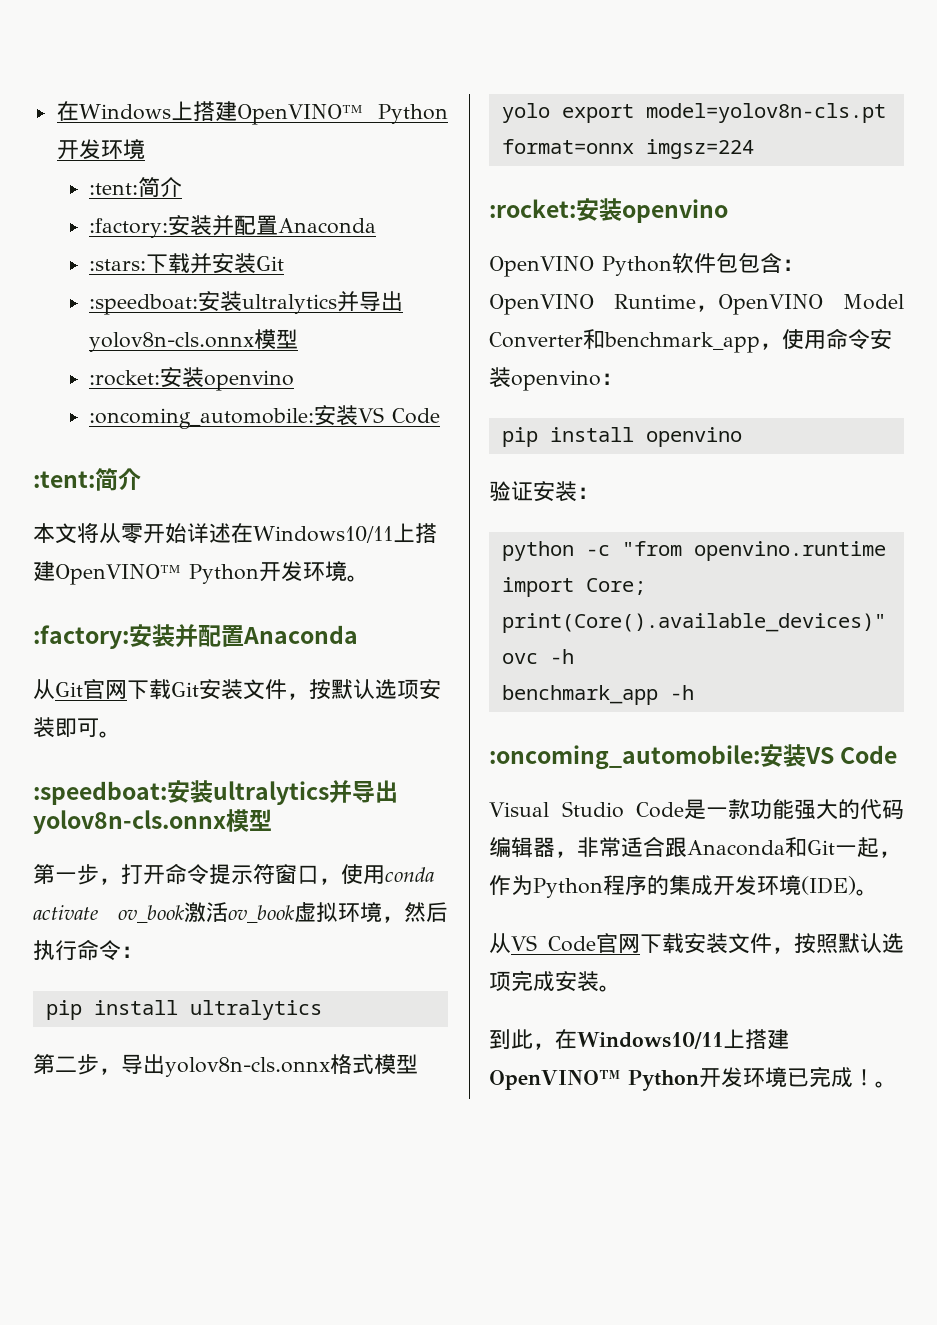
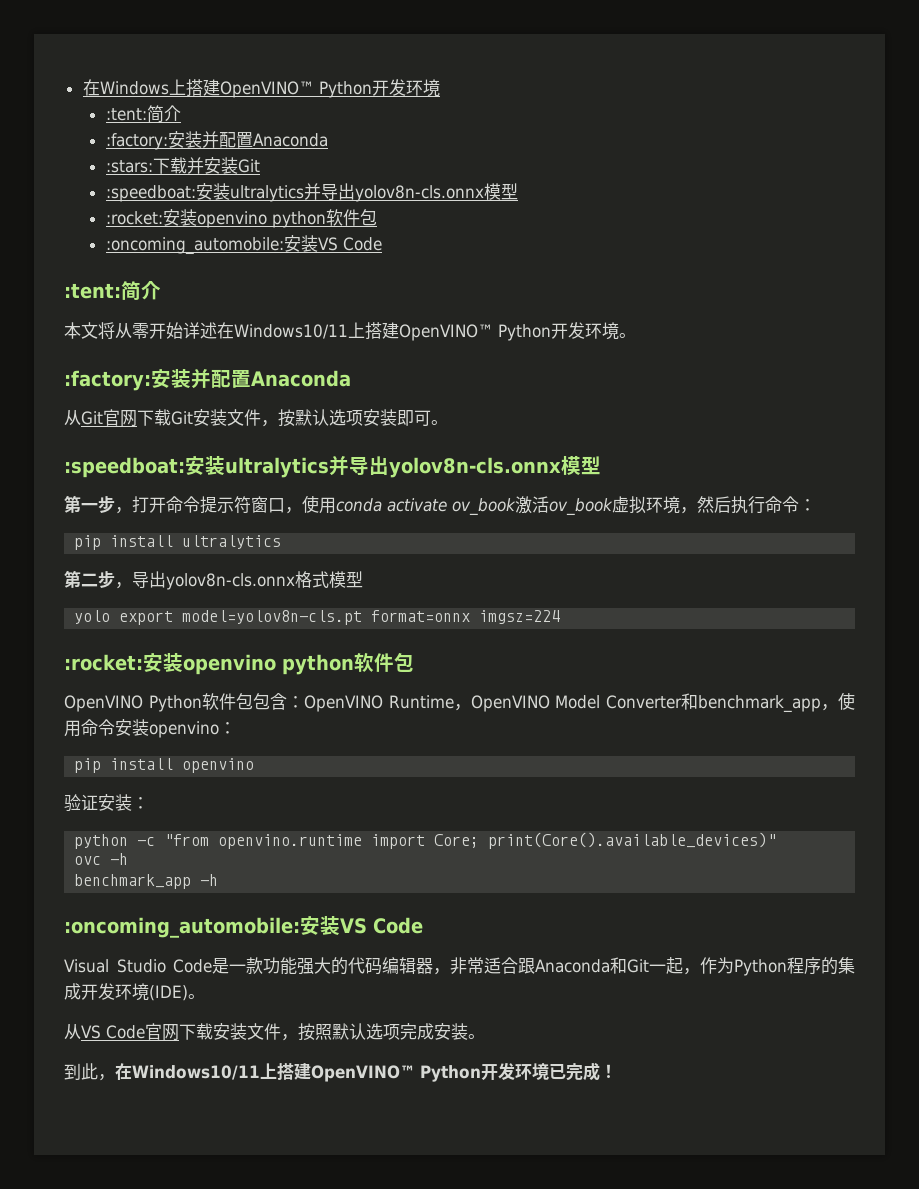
(295, 380) none -> [271,209,377,228] python软件包
(728, 211) none -> [282,652,414,675] python软件包
[875,1081,897,1088] 。 -> (617, 1071) none

